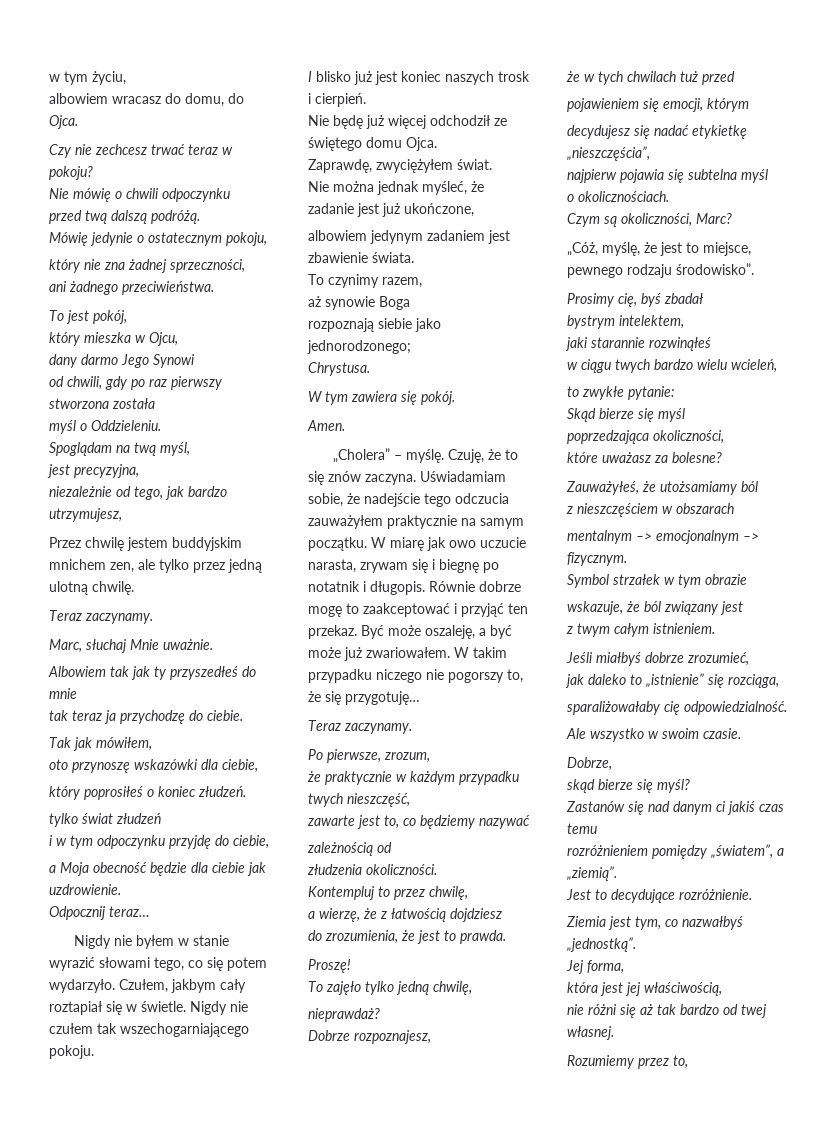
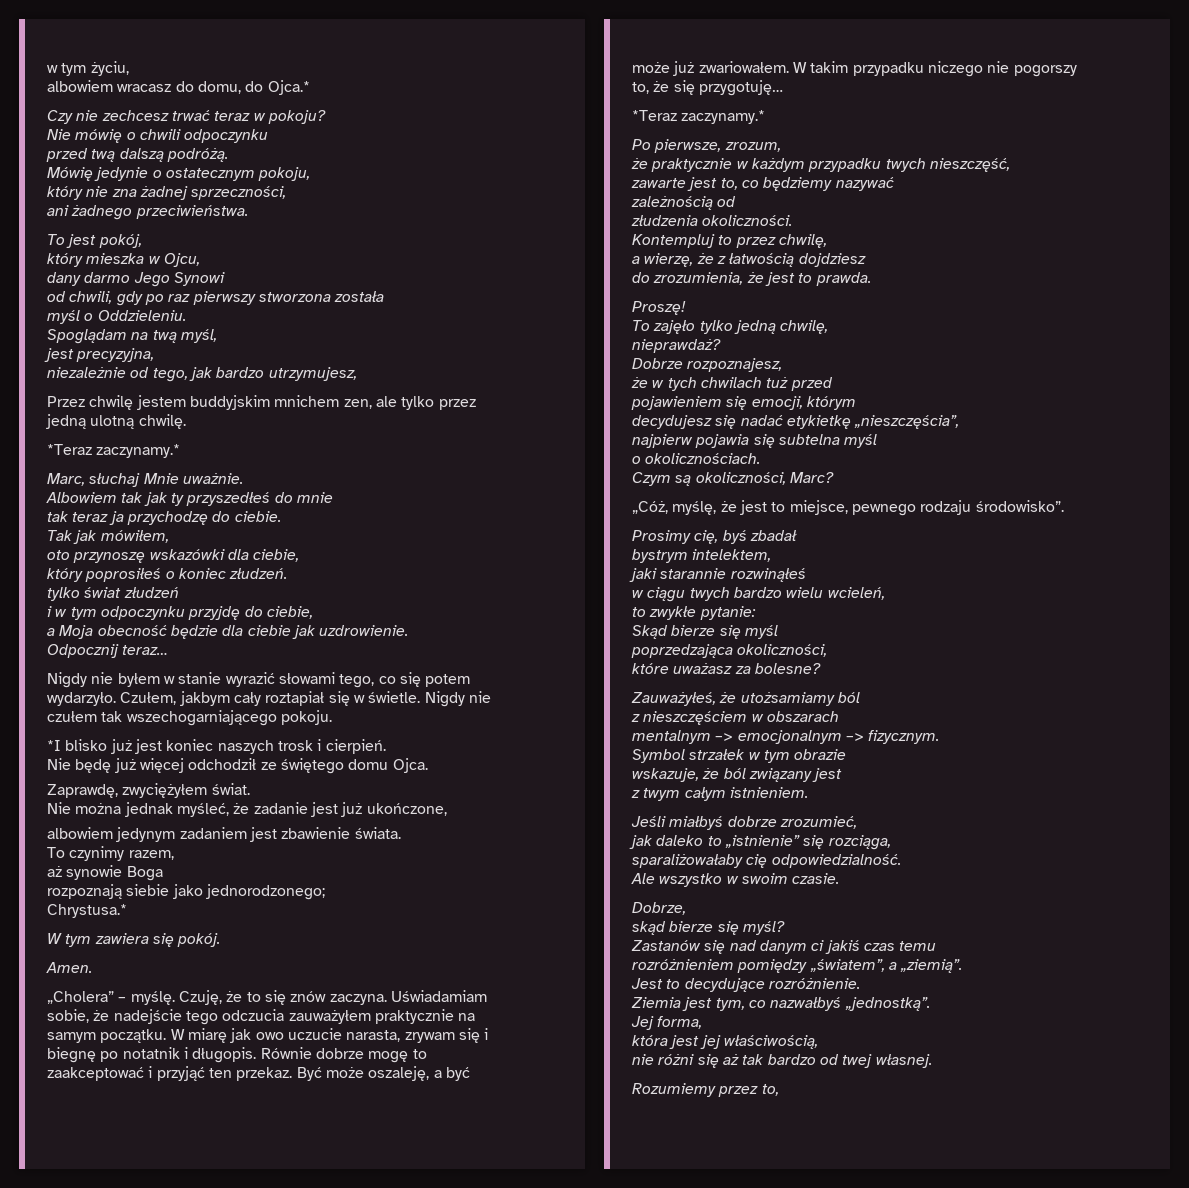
[49,115,78,129] Ojca. -> [267,80,310,95] Ojca.*
[49,610,153,624] Teraz zaczynamy. -> [47,444,181,458] *Teraz zaczynamy.*
[308,71,312,82] I -> [47,740,61,751] *I
[308,362,370,376] Chrystusa. -> [47,904,127,918] Chrystusa.*
[308,720,412,734] Teraz zaczynamy. -> [632,110,766,124] *Teraz zaczynamy.*

